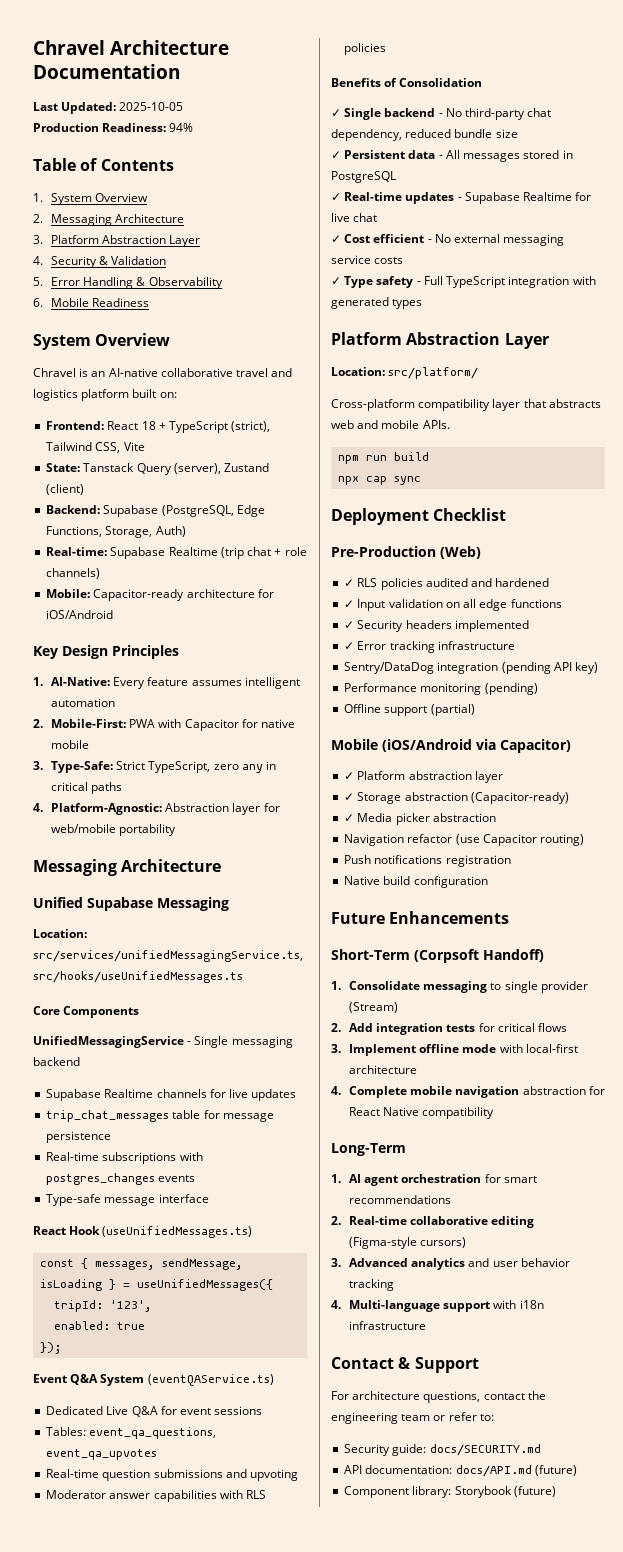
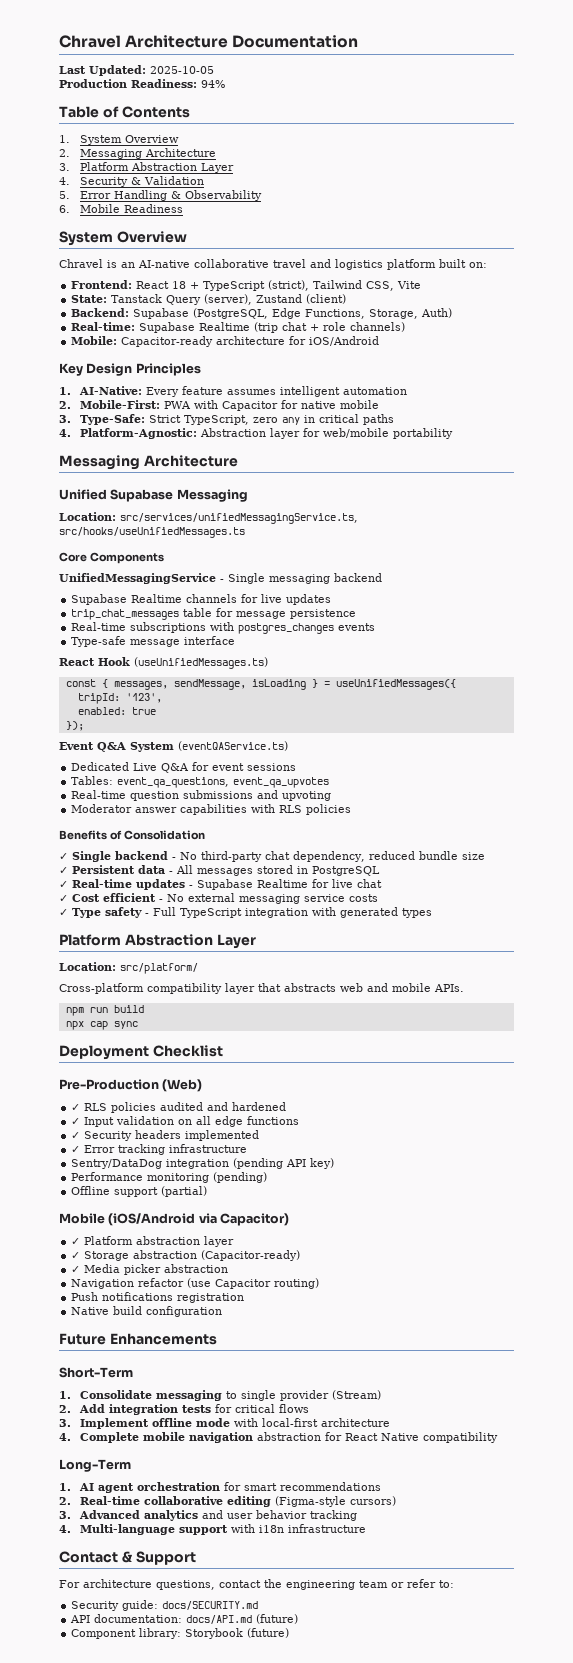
[413,949,544,963] (Corpsoft Handoff) -> (133, 1372) none

